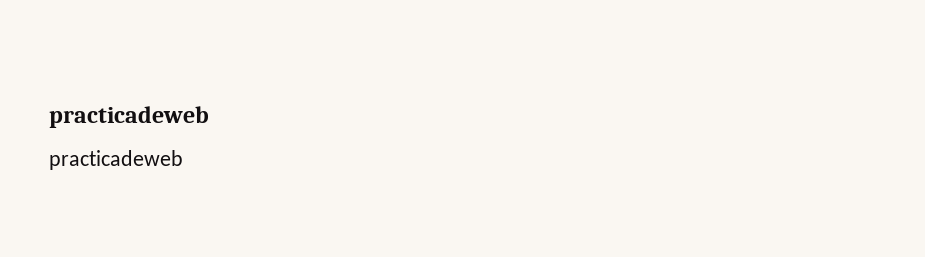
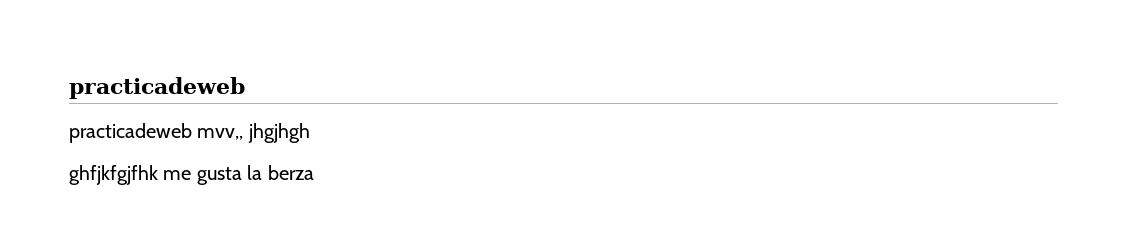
(183, 160) none -> [197,123,310,143] [69,165,314,185] mvv,, jhgjhgh // ghfjkfgjfhk me gusta la berza

